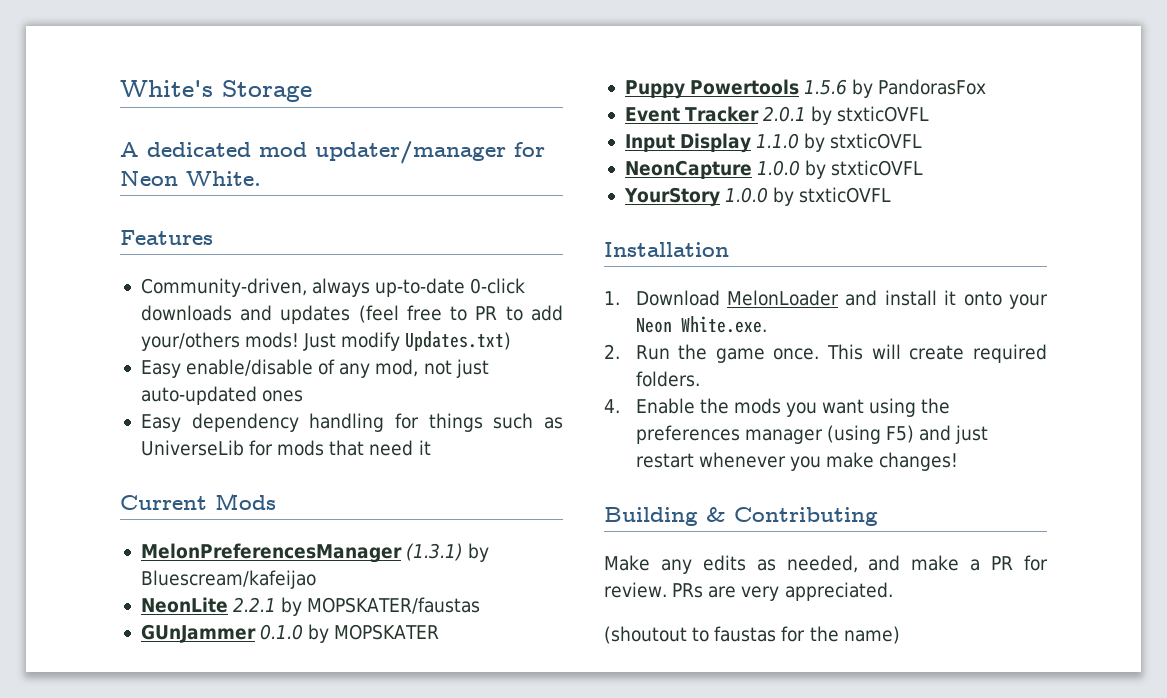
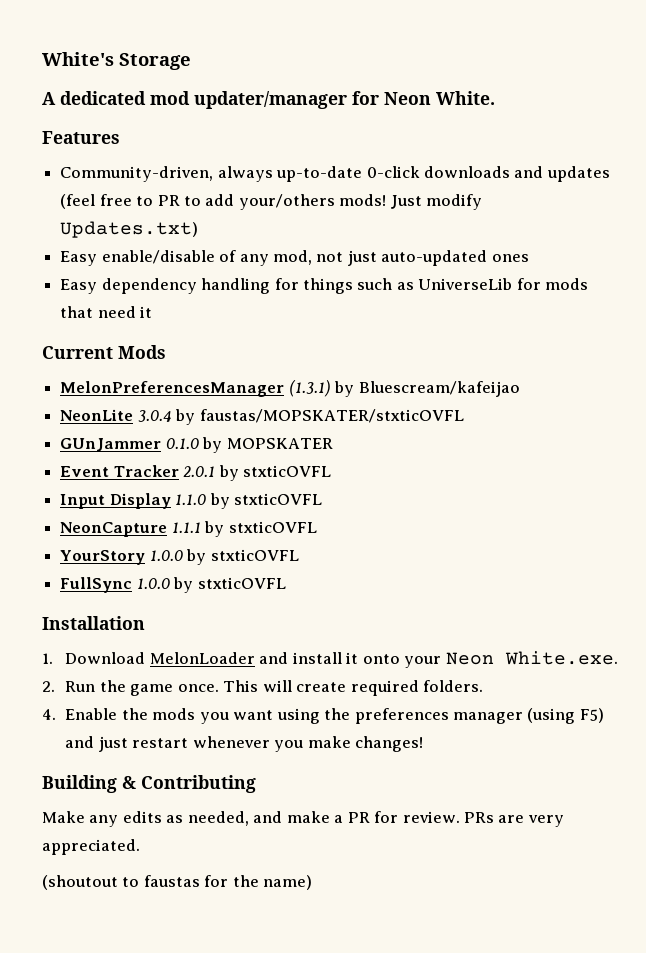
[233,597,481,616] 2.2.1 by MOPSKATER/faustas -> [137,409,464,425] 3.0.4 by faustas/MOPSKATER/stxticOVFL
[624,79,987,99] // Puppy Powertools 1.5.6 by PandorasFox -> (333, 443) none
[757,160,924,179] [623,187,720,207] 1.0.0 by stxticOVFL // YourStory -> [171,521,317,537] [60,549,299,565] [60,577,133,593] 1.1.1 by stxticOVFL // YourStory 1.0.0 by stxticOVFL // FullSync

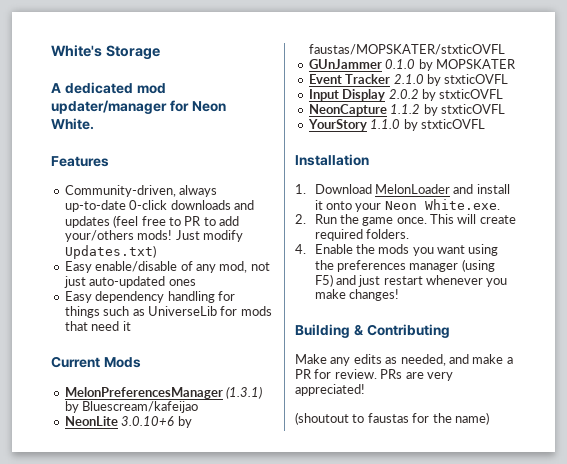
[137,410,172,422] 3.0.4 -> [121,416,175,426] 3.0.10+6
[183,466,216,477] 2.0.1 -> [393,74,424,84] 2.1.0
[175,494,207,505] 1.1.0 -> [388,89,419,99] 2.0.2
[171,522,201,533] 1.1.1 -> [390,104,421,114] 1.1.2
[149,549,299,565] [60,577,170,593] 1.0.0 by stxticOVFL // FullSync 1.0.0 -> [370,119,401,129] 1.1.0
[42,839,140,855] appreciated. -> [295,384,365,396] appreciated!

